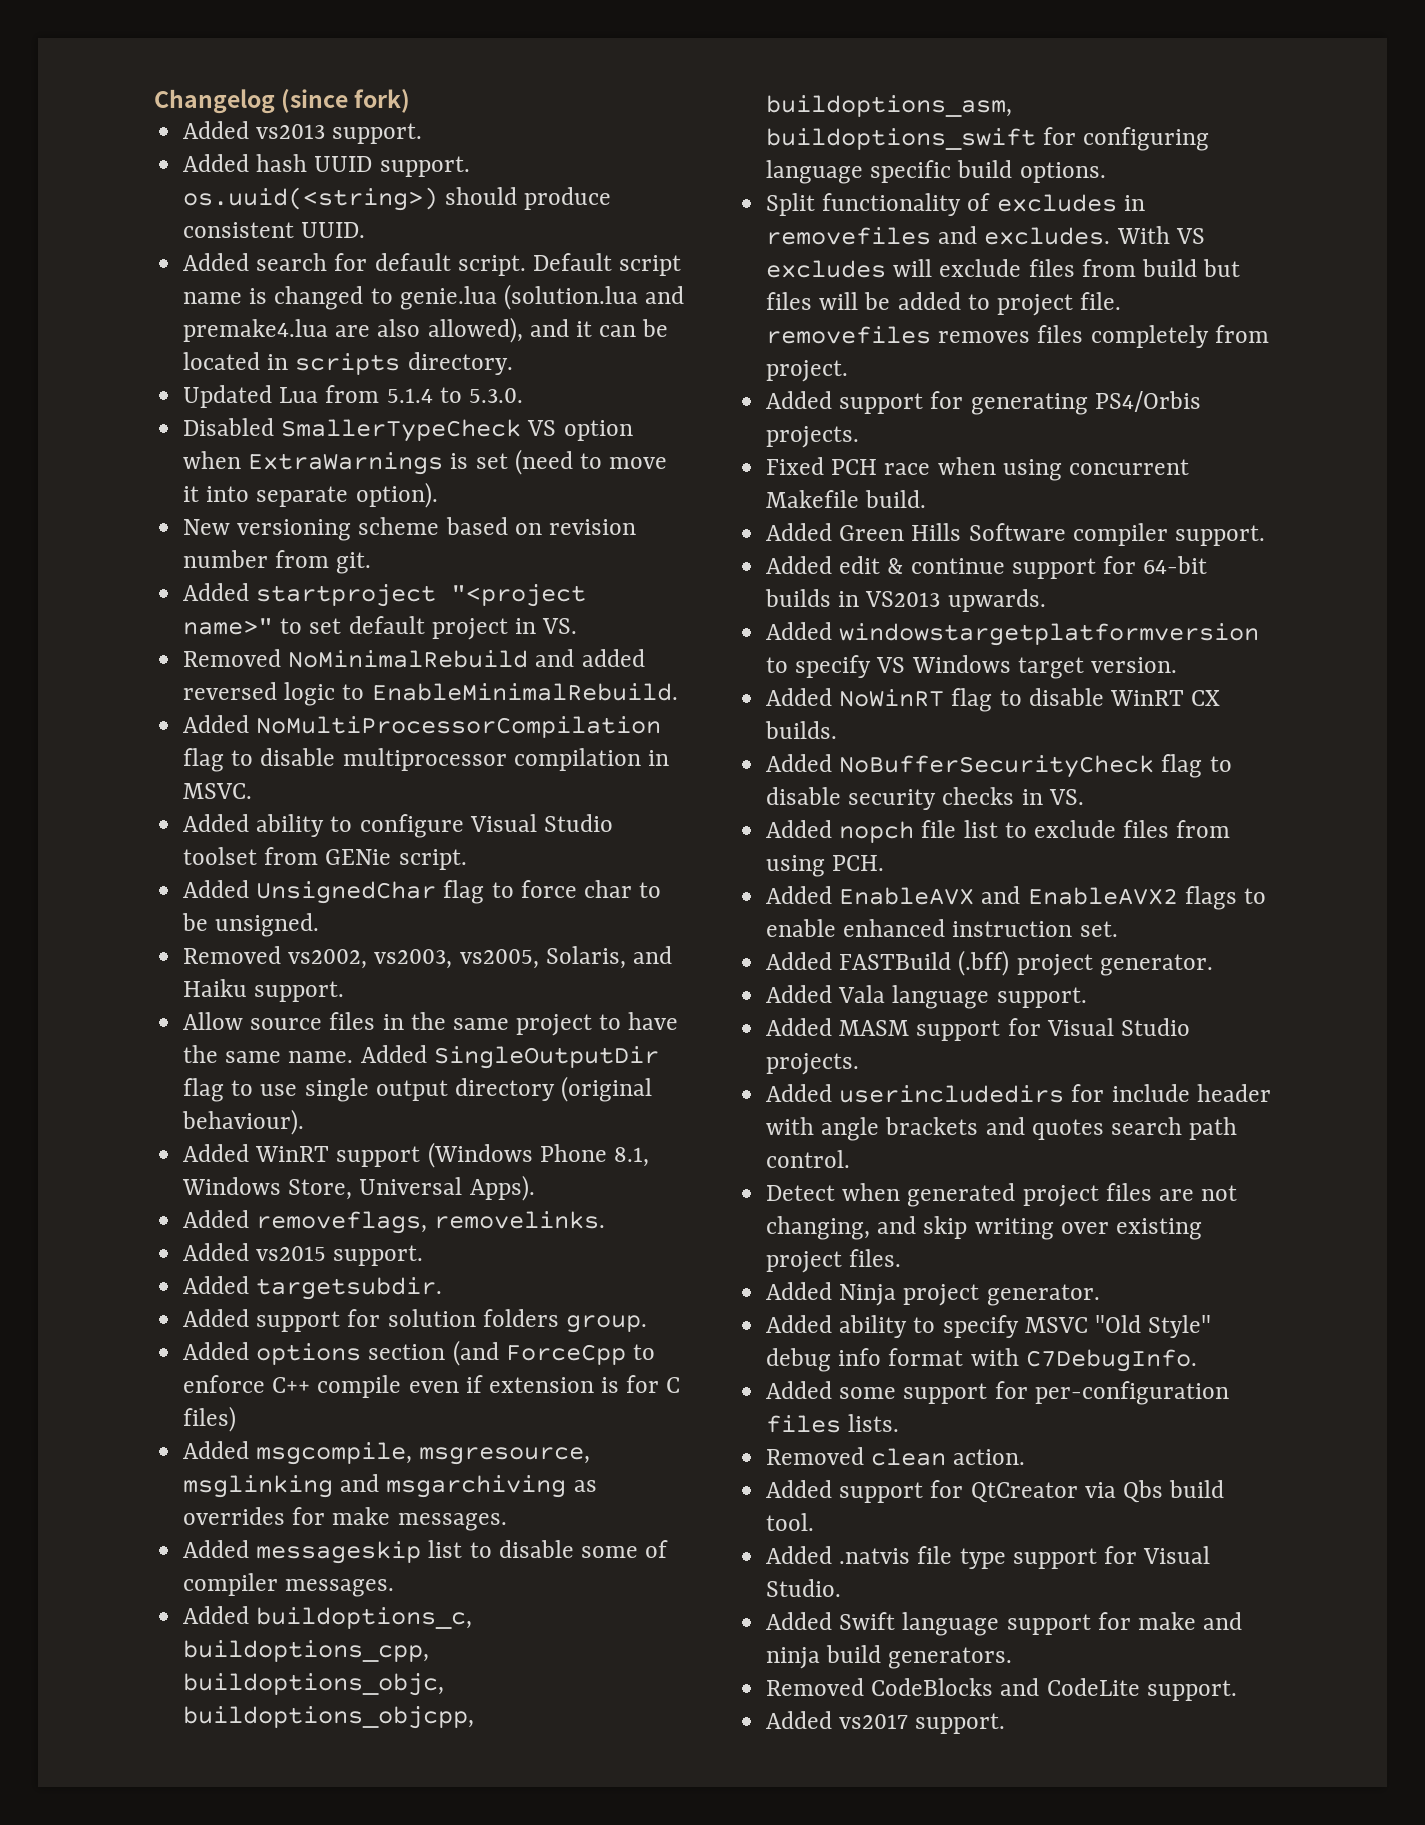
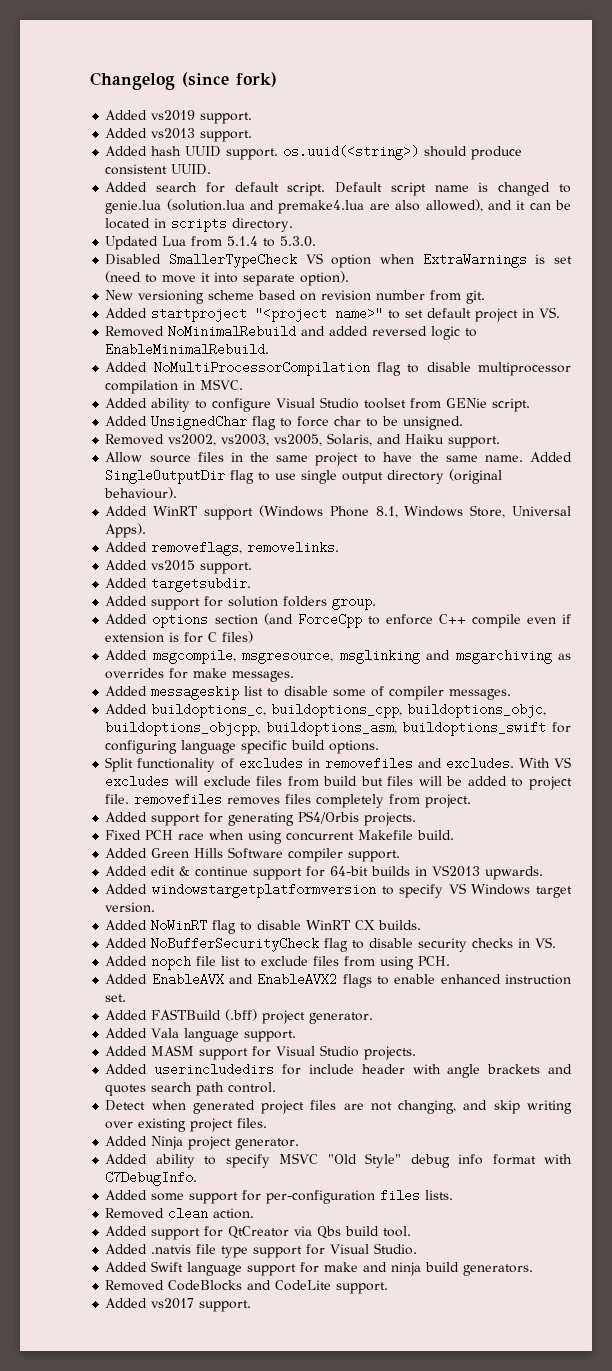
(411, 101) none -> [105,110,253,124] // Added vs2019 support.

